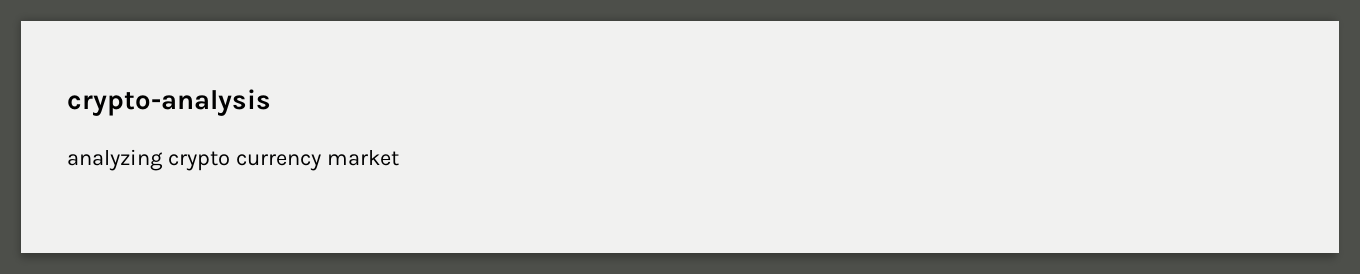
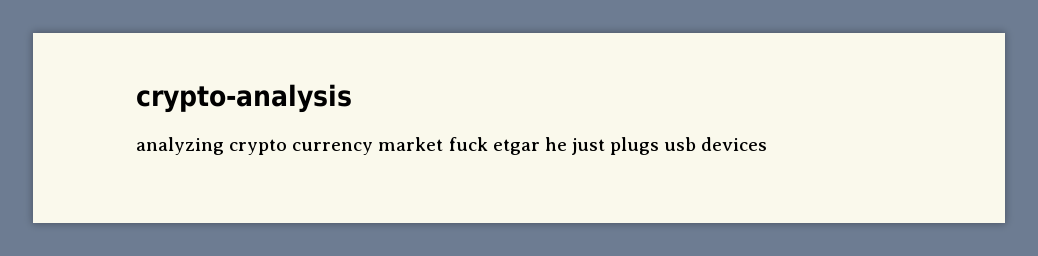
(399, 158) none -> [448,137,768,155] fuck etgar he just plugs usb devices

